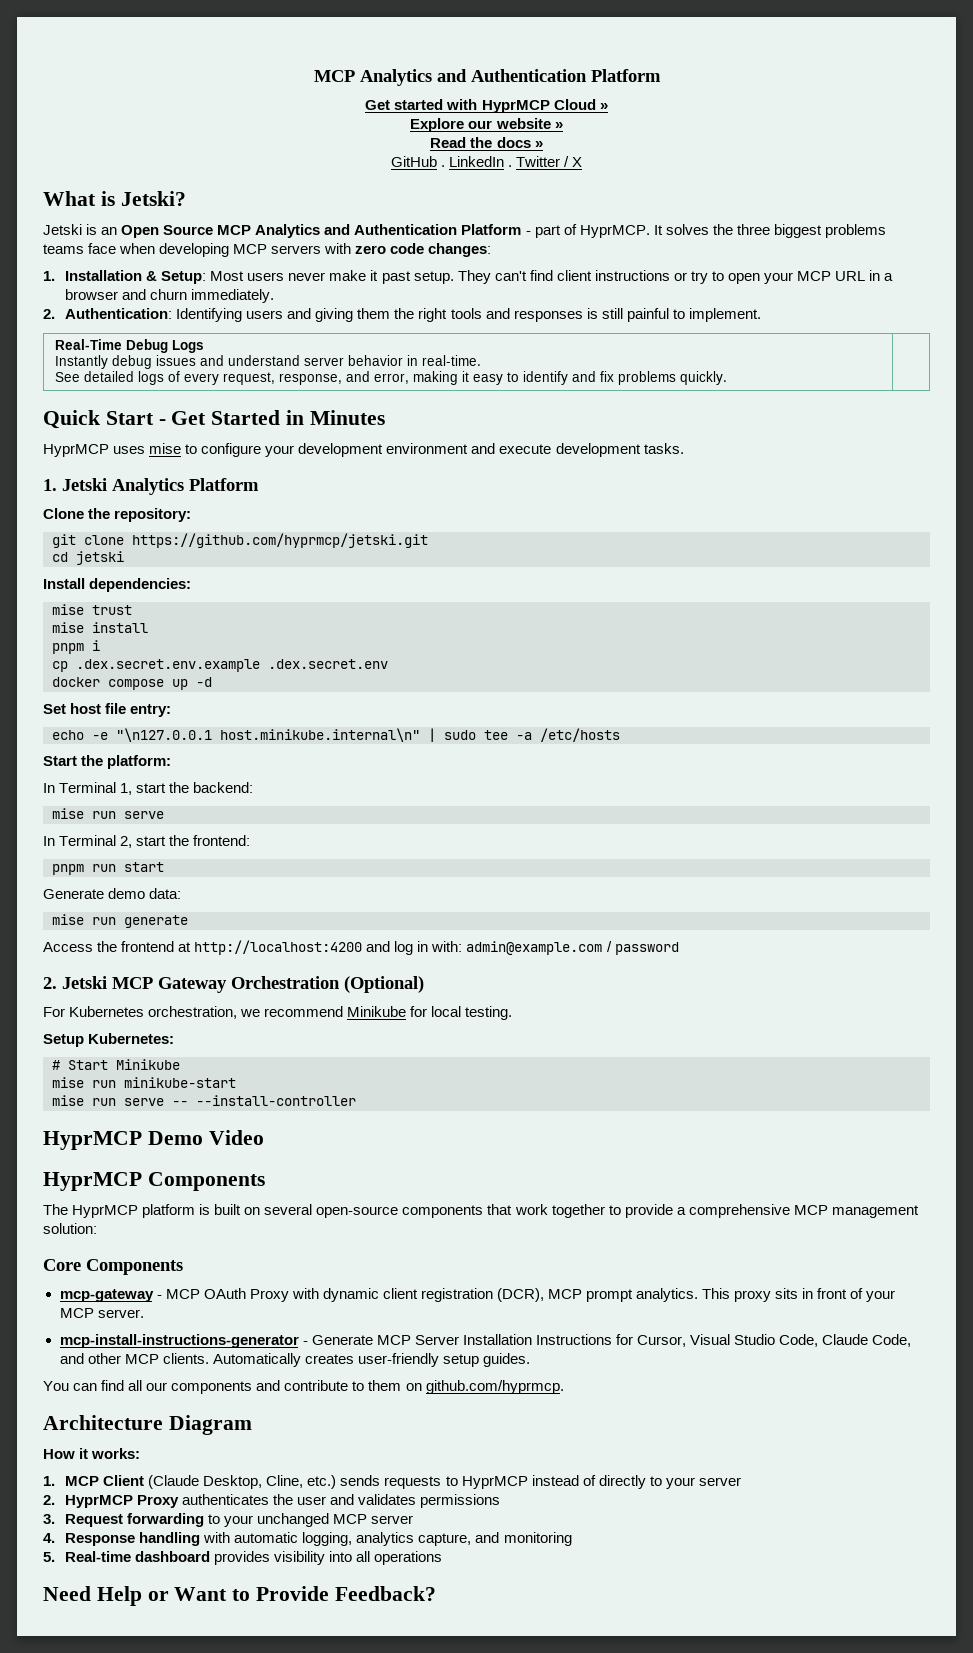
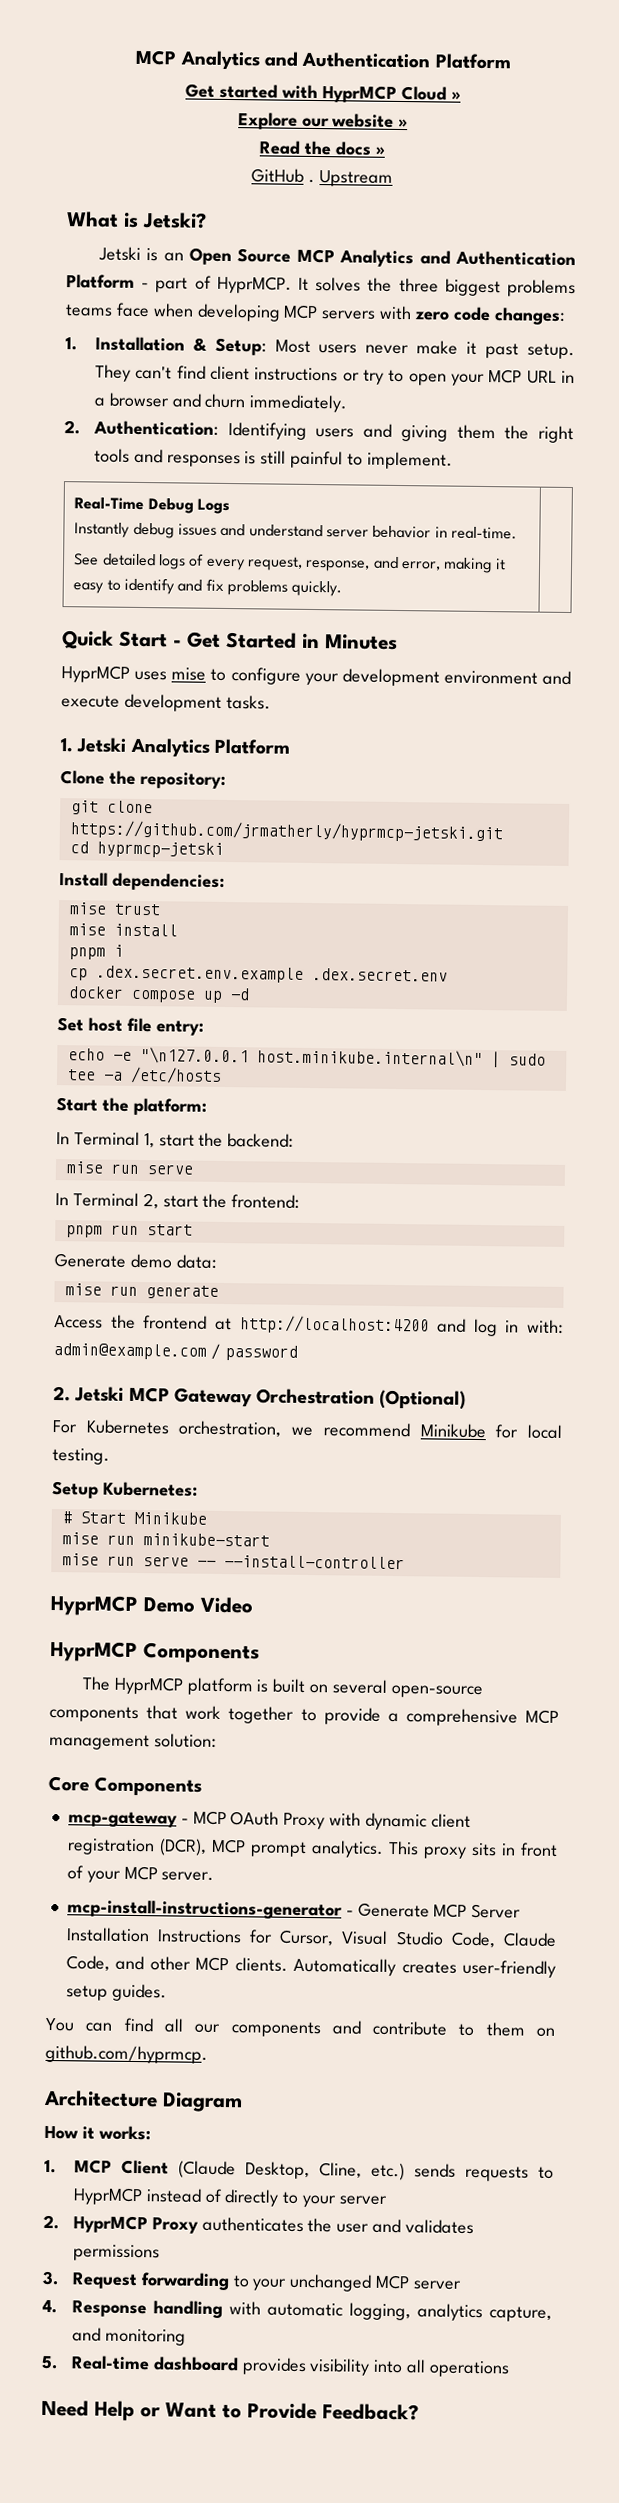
[448,156,583,167] LinkedIn . Twitter / X -> [318,170,393,187] Upstream
[132,533,428,548] https://github.com/hyprmcp/jetski.git -> [69,820,503,843] https://github.com/jrmatherly/hyprmcp-jetski.git
[76,551,124,565] jetski -> [96,841,224,858] hyprmcp-jetski

